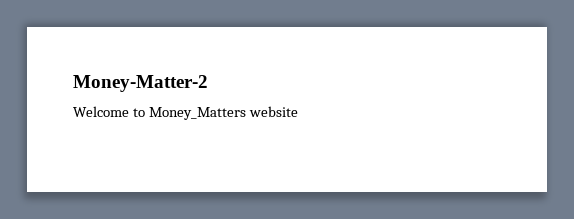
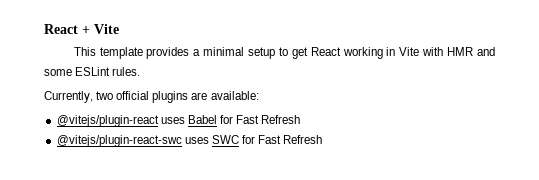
[73,75,208,92] [73,106,298,120] Money-Matter-2 // Welcome to Money_Matters website -> [44,24,119,34] [73,47,496,59] [44,67,141,76] [44,91,259,103] [56,115,301,127] [56,135,323,147] React + Vite // This template provides a minimal setup to get React working in Vite with HMR and some ESLint rules. // Currently, two official plugins are available: // @vitejs/plugin-react uses Babel for Fast Refresh // @vitejs/plugin-react-swc uses SWC for Fast Refresh

